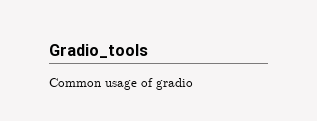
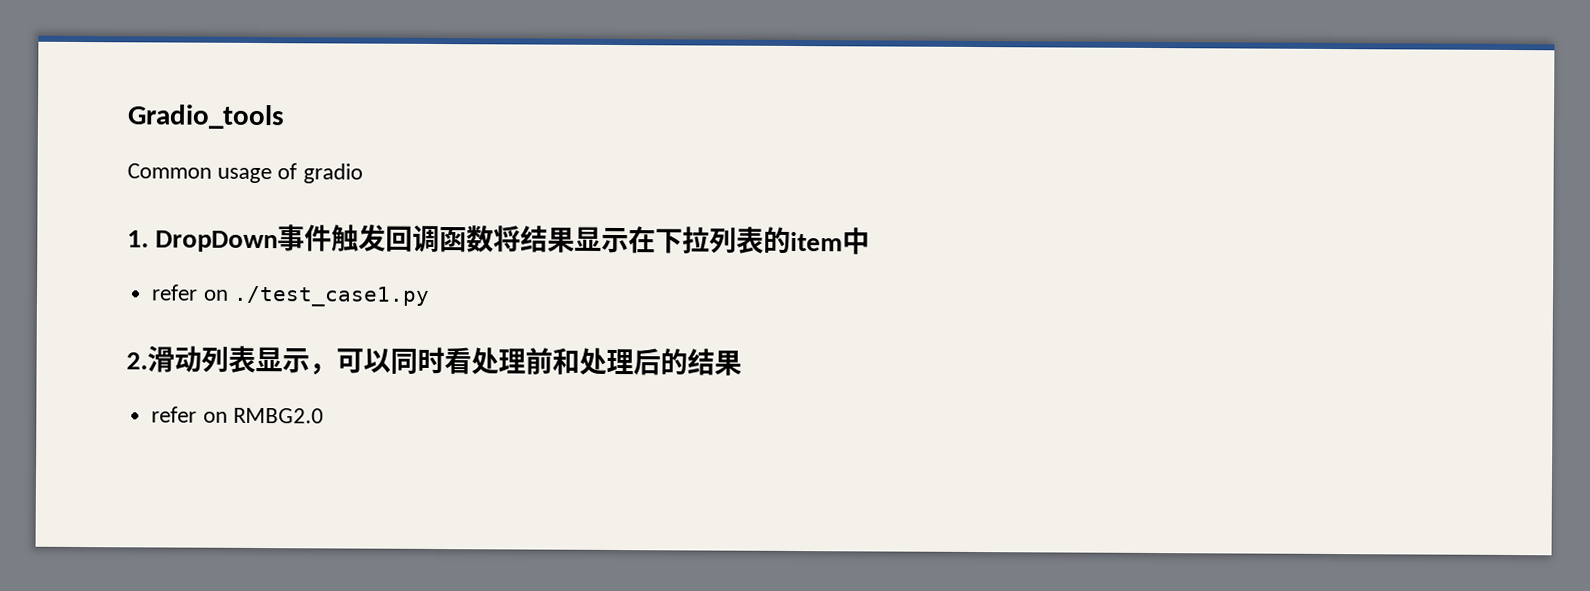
(193, 84) none -> [127,224,871,255] [151,284,430,307] [126,345,742,376] [151,406,324,424] // 1. DropDown事件触发回调函数将结果显示在下拉列表的item中 // refer on ./test_case1.py // 2.滑动列表显示，可以同时看处理前和处理后的结果 // refer on RMBG2.0

